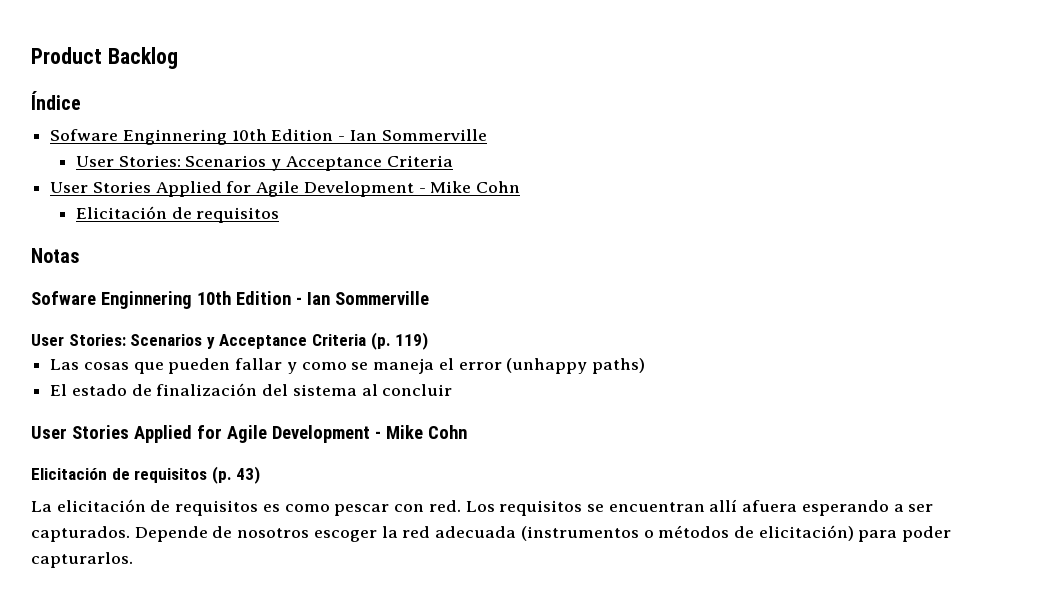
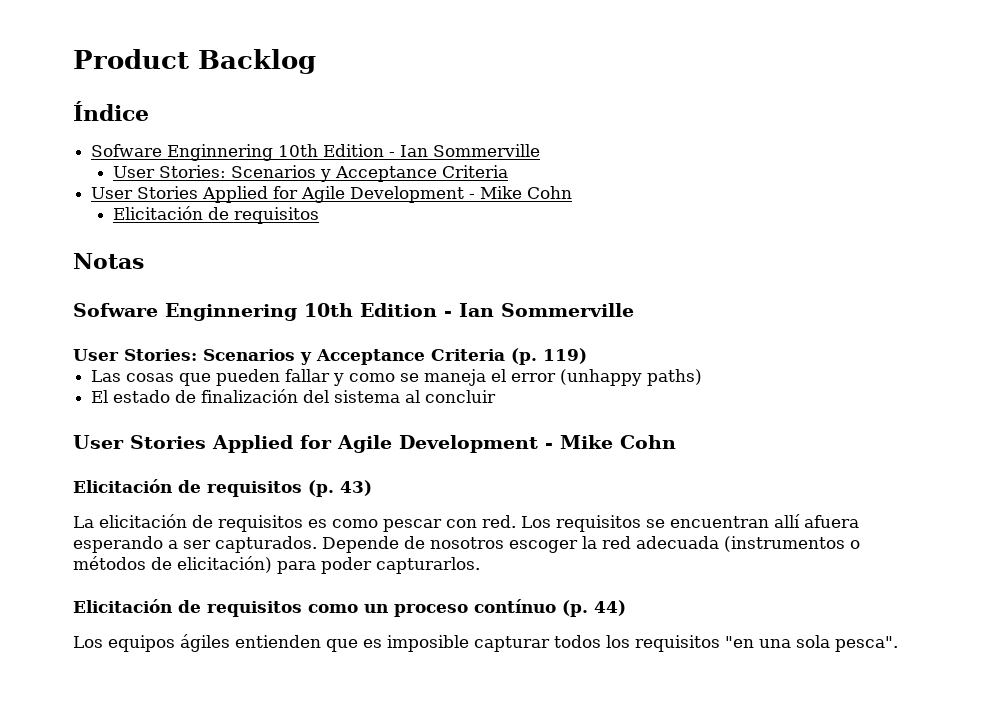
(133, 560) none -> [73,599,626,617] [73,634,898,652] // Elicitación de requisitos como un proceso contínuo (p. 44) // Los equipos ágiles entienden que es imposible capturar todos los requisitos "en una sola pesca".

